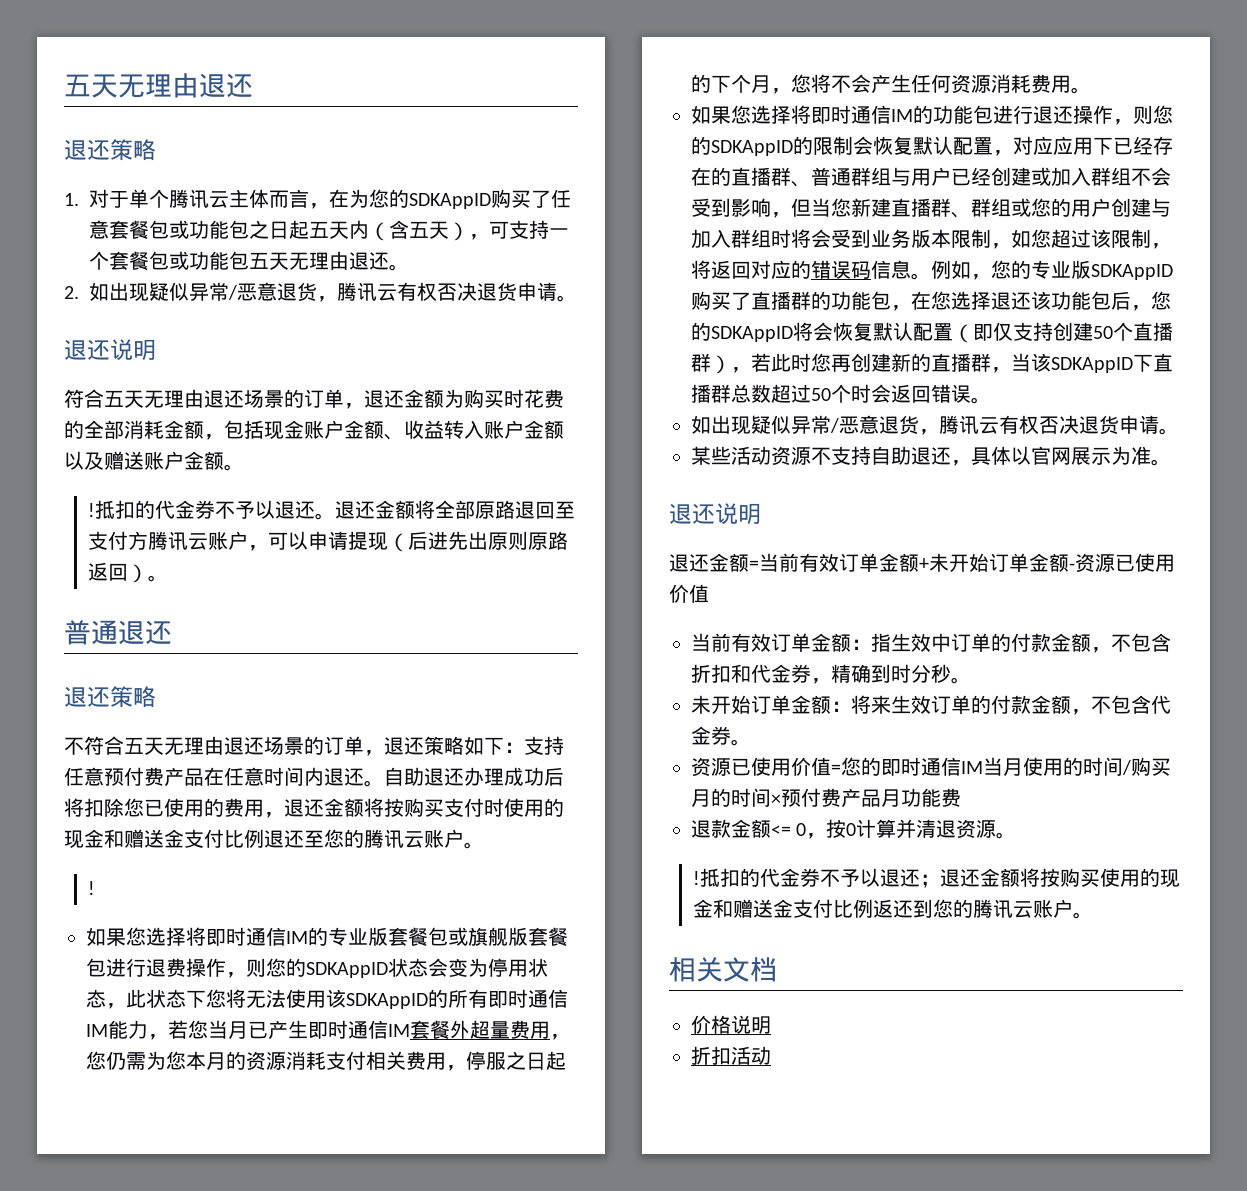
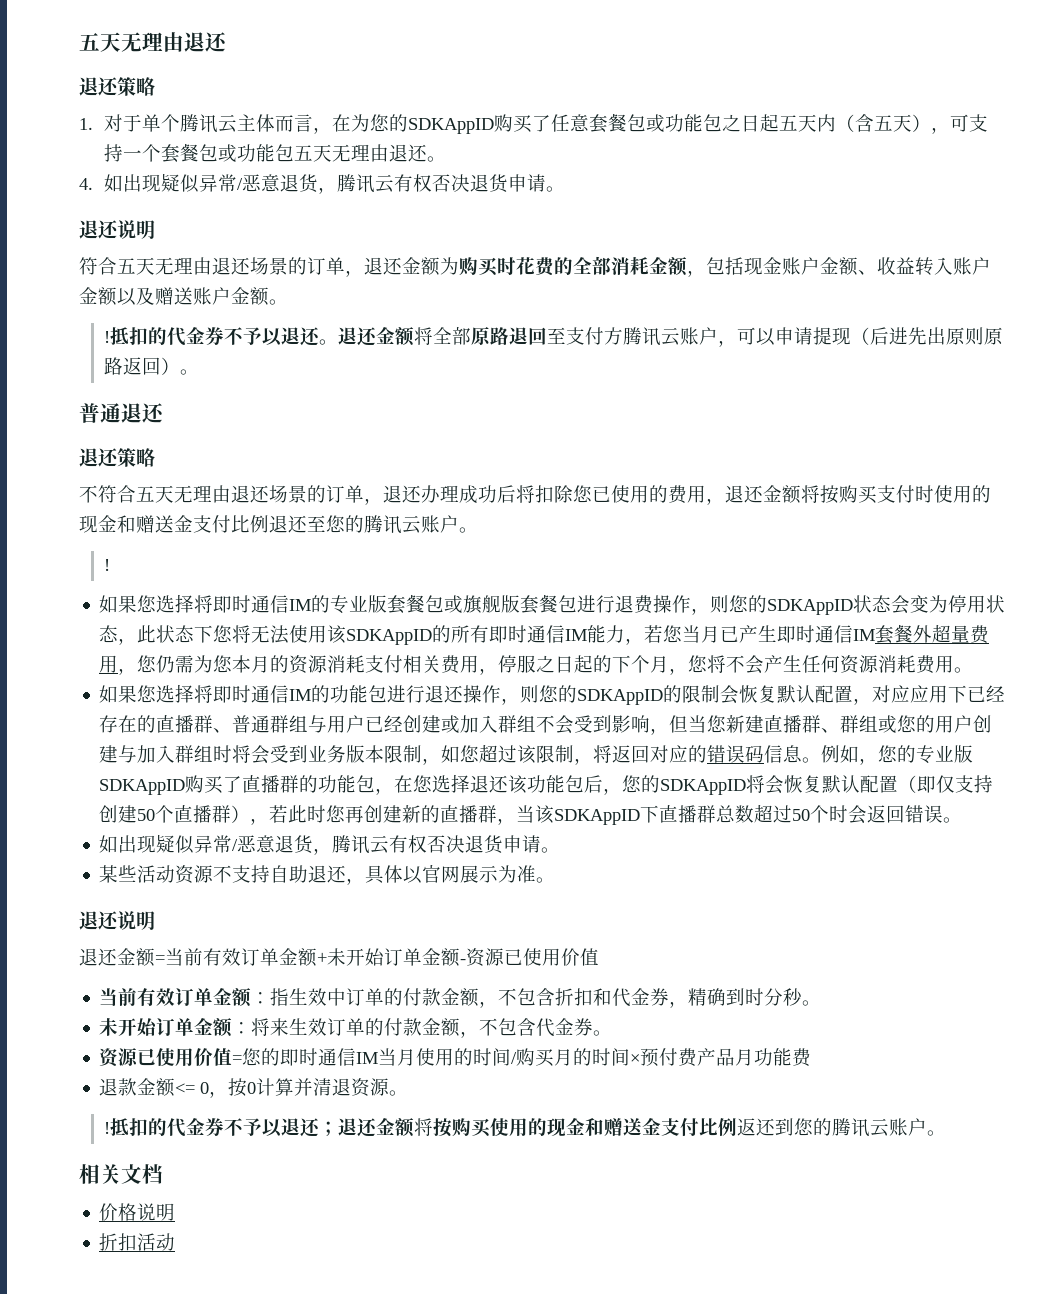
[64,286,79,299] 2. -> [79,178,93,190] 4.
[424,736,564,755] [64,767,464,787] 策略如下：支持任意预付费产品在任意时间内退还。自助退还 -> (421, 494) none

